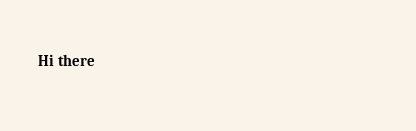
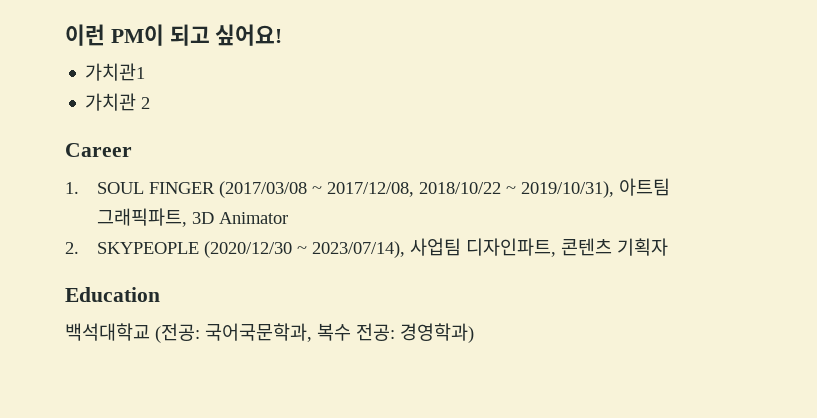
[38,54,95,66] Hi there -> [65,24,283,46] [85,63,146,81] [85,93,151,111] [65,143,132,157] [65,178,671,198] [97,208,289,227] [65,238,669,258] [65,287,160,302] [65,323,474,343] 이런 PM이 되고 싶어요! // 가치관1 // 가치관 2 // Career // 1. SOUL FINGER (2017/03/08 ~ 2017/12/08, 2018/10/22 ~ 2019/10/31), 아트팀 그래픽파트, 3D Animator // 2. SKYPEOPLE (2020/12/30 ~ 2023/07/14), 사업팀 디자인파트, 콘텐츠 기획자 // Education // 백석대학교 (전공: 국어국문학과, 복수 전공: 경영학과)

